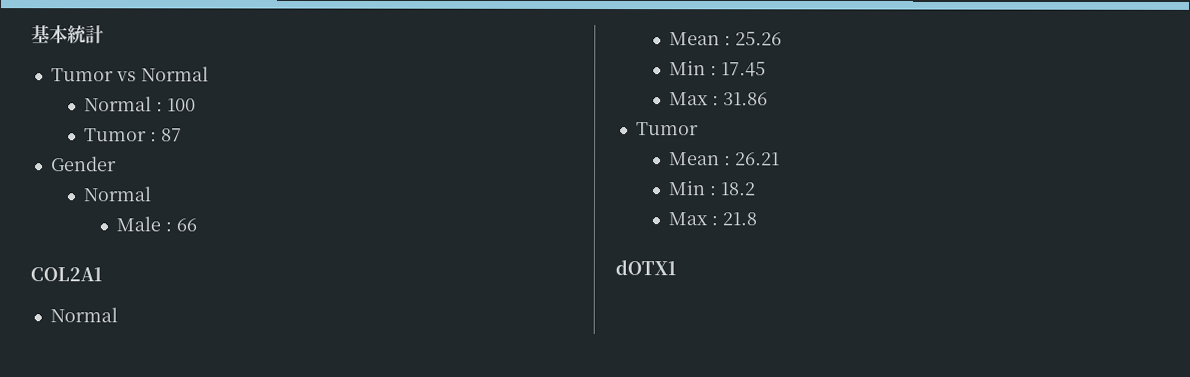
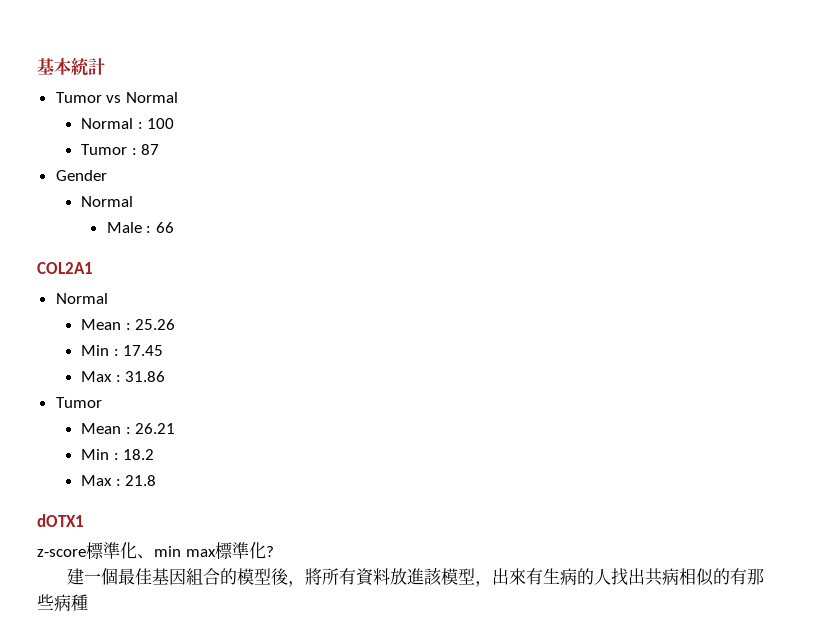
(676, 268) none -> [37,542,274,559] [67,568,765,587] [37,594,88,612] // z-score標準化、min max標準化? // 建一個最佳基因組合的模型後，將所有資料放進該模型，出來有生病的人找出共病相似的有那些病種

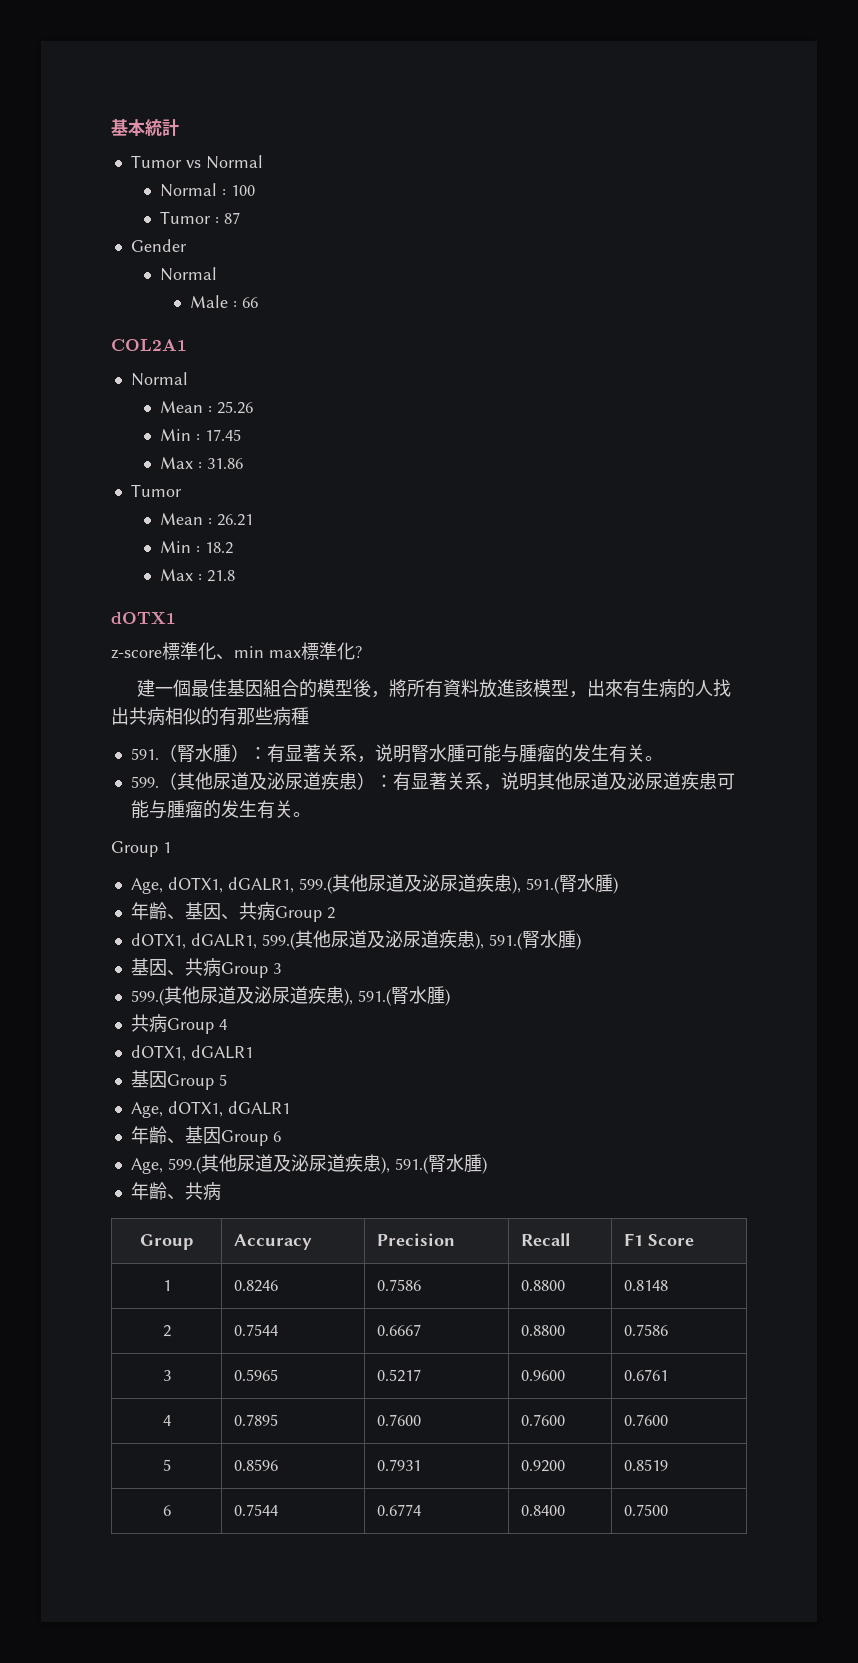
(88, 602) none -> [130,744,663,763] [130,772,735,791] [130,800,311,819] [111,841,171,857] [130,874,618,894] [130,902,335,922] [130,930,581,950] [130,958,281,978] [130,986,450,1006] [130,1014,227,1034] [130,1045,253,1061] [130,1070,227,1090] [130,1101,290,1118] [130,1126,281,1146] [130,1154,487,1174] [130,1182,221,1201] [139,1234,194,1250] [233,1234,312,1250] [376,1233,455,1246] [520,1233,570,1246] [623,1233,694,1246] [162,1280,171,1291] [233,1280,278,1292] [376,1279,421,1291] [520,1280,565,1291] [623,1280,668,1291] [162,1325,171,1337] [233,1324,278,1336] [376,1324,421,1336] [520,1325,565,1336] [623,1324,668,1336] [162,1370,171,1381] [233,1369,278,1381] [376,1369,421,1382] [520,1370,565,1381] [623,1369,668,1381] [162,1415,171,1426] [233,1414,278,1426] [376,1414,421,1426] [520,1414,565,1426] [623,1414,668,1426] [162,1459,171,1471] [233,1459,278,1471] [376,1459,421,1471] [520,1460,565,1472] [623,1459,668,1471] [162,1505,171,1516] [233,1504,278,1516] [376,1504,421,1516] [520,1505,565,1516] [623,1504,668,1516] // 591.（腎水腫）：有显著关系，说明腎水腫可能与腫瘤的发生有关。 // 599.（其他尿道及泌尿道疾患）：有显著关系，说明其他尿道及泌尿道疾患可能与腫瘤的发生有关。 // Group 1 // Age, dOTX1, dGALR1, 599.(其他尿道及泌尿道疾患), 591.(腎水腫) // 年齡、基因、共病Group 2 // dOTX1, dGALR1, 599.(其他尿道及泌尿道疾患), 591.(腎水腫) // 基因、共病Group 3 // 599.(其他尿道及泌尿道疾患), 591.(腎水腫) // 共病Group 4 // dOTX1, dGALR1 // 基因Group 5 // Age, dOTX1, dGALR1 // 年齡、基因Group 6 // Age, 599.(其他尿道及泌尿道疾患), 591.(腎水腫) // 年齡、共病 // Group | Accuracy | Precision | Recall | F1 Score // 1 | 0.8246 | 0.7586 | 0.8800 | 0.8148 // 2 | 0.7544 | 0.6667 | 0.8800 | 0.7586 // 3 | 0.5965 | 0.5217 | 0.9600 | 0.6761 // 4 | 0.7895 | 0.7600 | 0.7600 | 0.7600 // 5 | 0.8596 | 0.7931 | 0.9200 | 0.8519 // 6 | 0.7544 | 0.6774 | 0.8400 | 0.7500

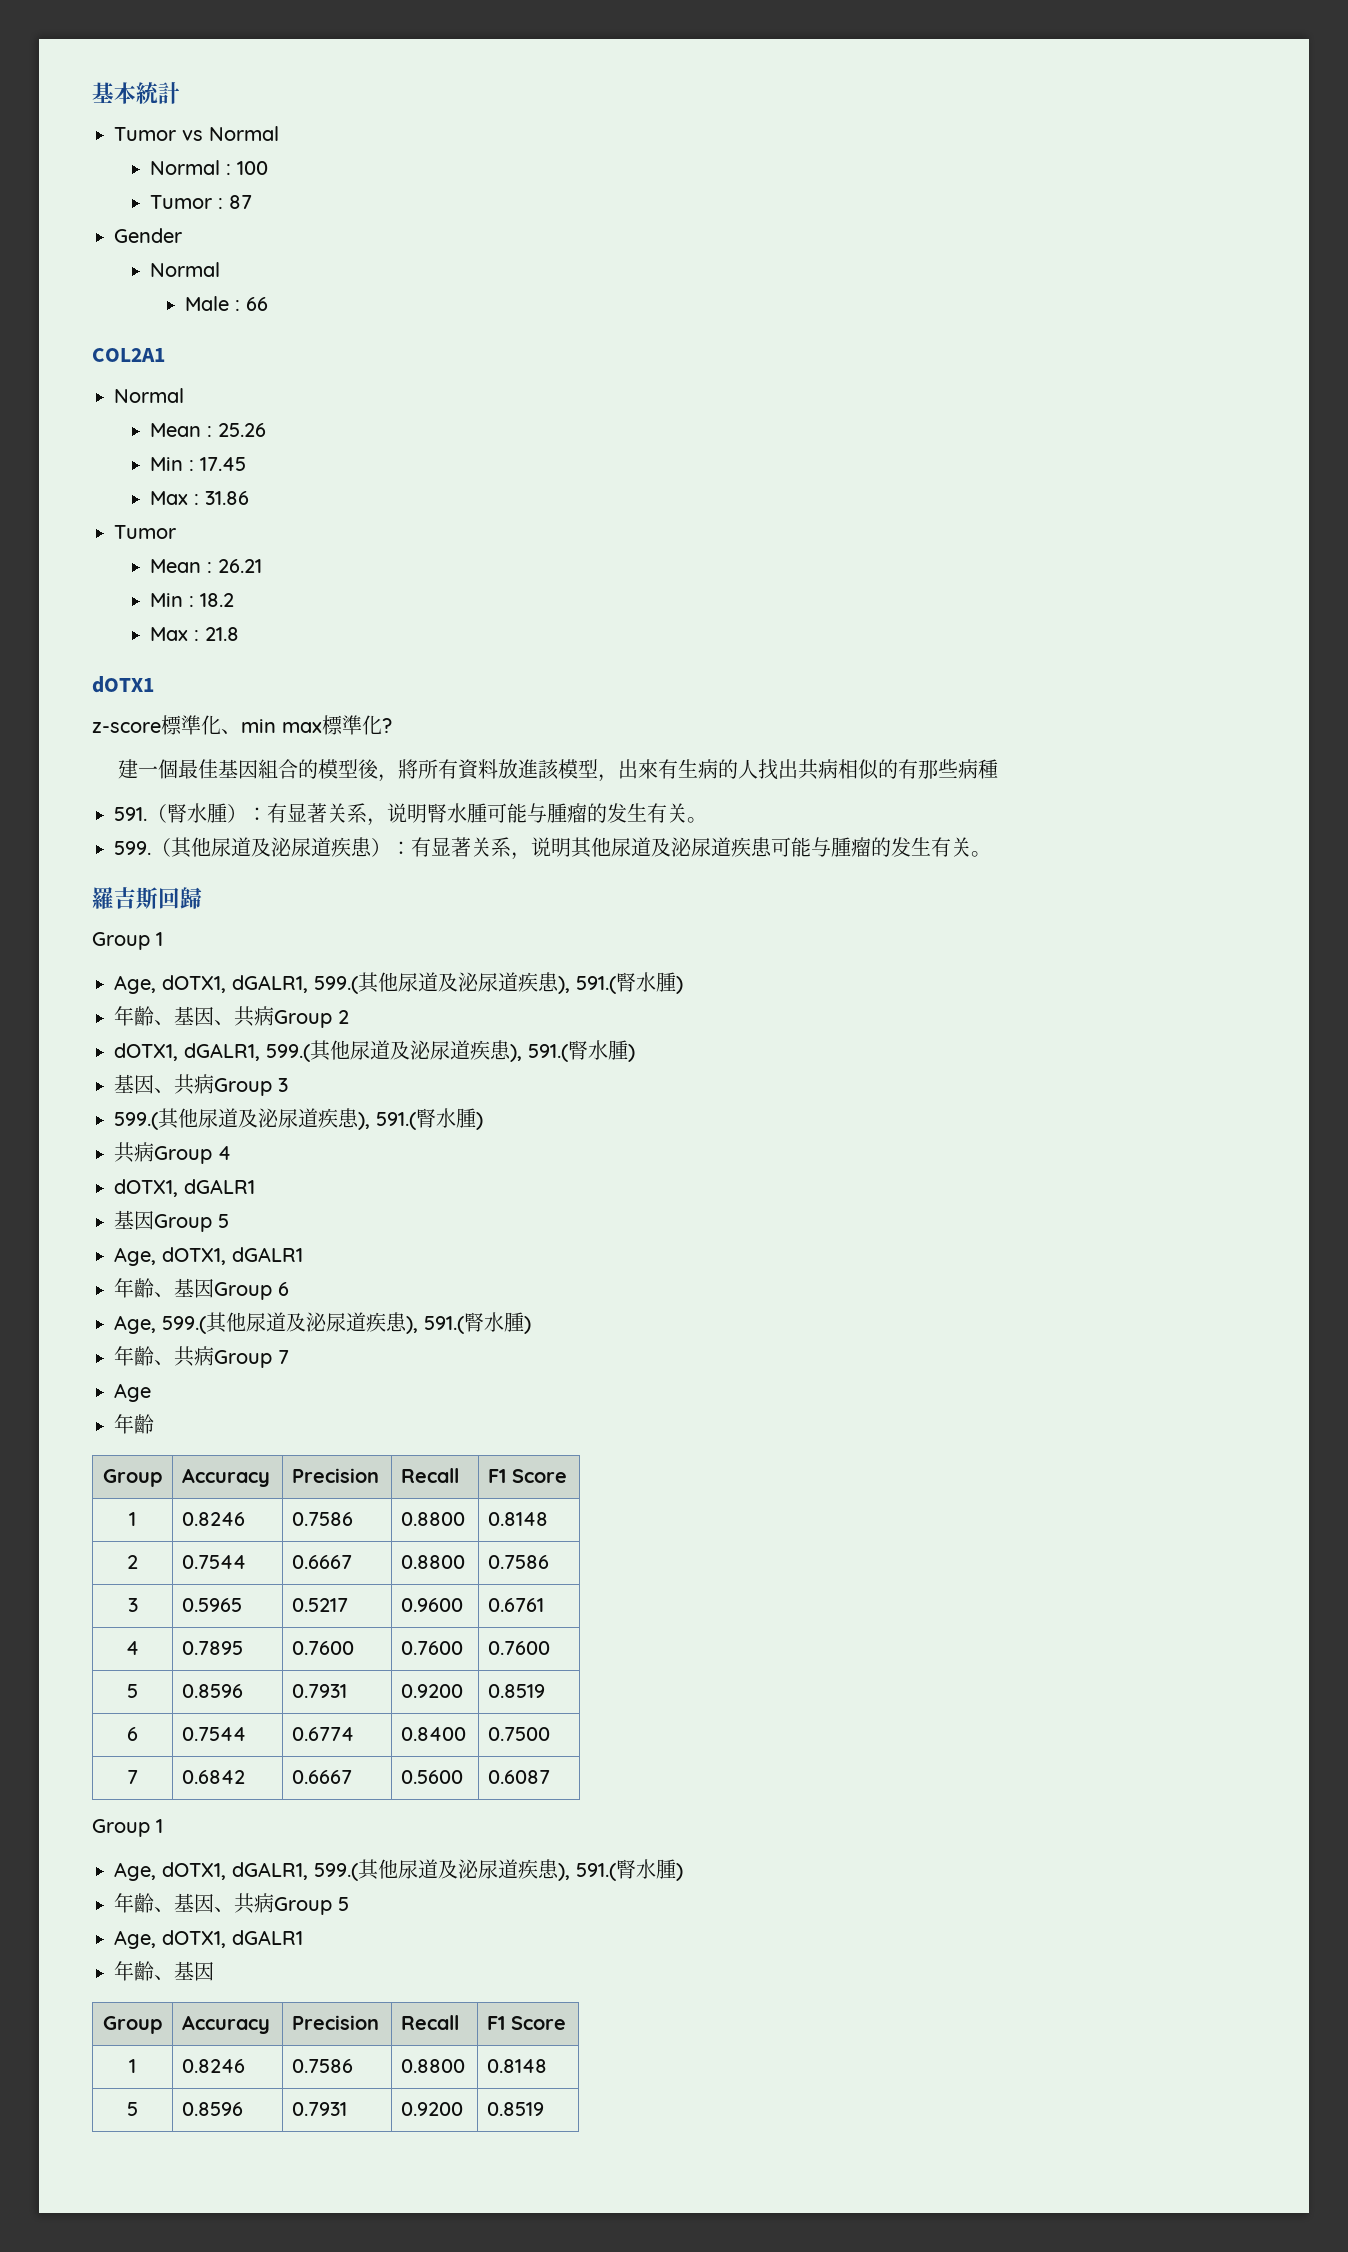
(311, 814) none -> [92,887,202,909] // 羅吉斯回歸
(221, 1191) none -> [214,1350,289,1368] [114,1383,151,1402] [114,1414,154,1434] Group 7 // Age // 年齡
(668, 1510) none -> [127,1770,138,1784] [182,1770,246,1784] [292,1770,353,1784] [401,1770,464,1784] [488,1770,551,1784] [92,1819,163,1837] [114,1859,683,1881] [114,1893,349,1915] [114,1930,303,1949] [114,1961,214,1981] [103,2016,162,2034] [182,2015,271,2034] [292,2015,380,2030] [401,2015,460,2030] [487,2016,567,2030] [129,2059,136,2073] [182,2059,246,2073] [292,2059,354,2073] [401,2059,466,2073] [487,2059,548,2073] [127,2102,138,2116] [182,2102,244,2116] [292,2102,348,2116] [401,2102,464,2116] [487,2102,545,2116] // 7 | 0.6842 | 0.6667 | 0.5600 | 0.6087 // Group 1 // Age, dOTX1, dGALR1, 599.(其他尿道及泌尿道疾患), 591.(腎水腫) // 年齡、基因、共病Group 5 // Age, dOTX1, dGALR1 // 年齡、基因 // Group | Accuracy | Precision | Recall | F1 Score // 1 | 0.8246 | 0.7586 | 0.8800 | 0.8148 // 5 | 0.8596 | 0.7931 | 0.9200 | 0.8519

